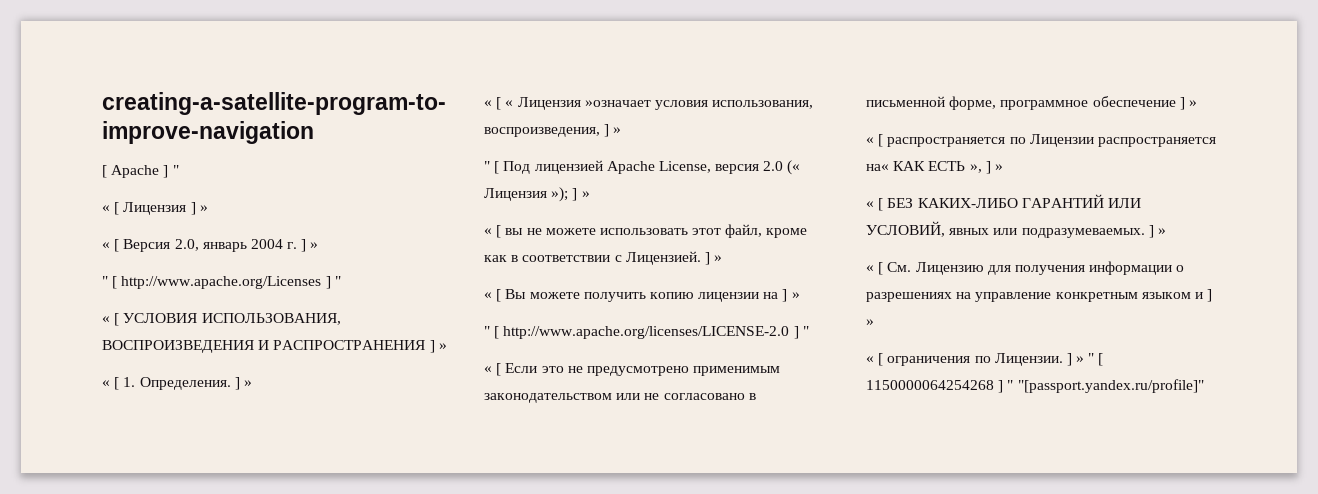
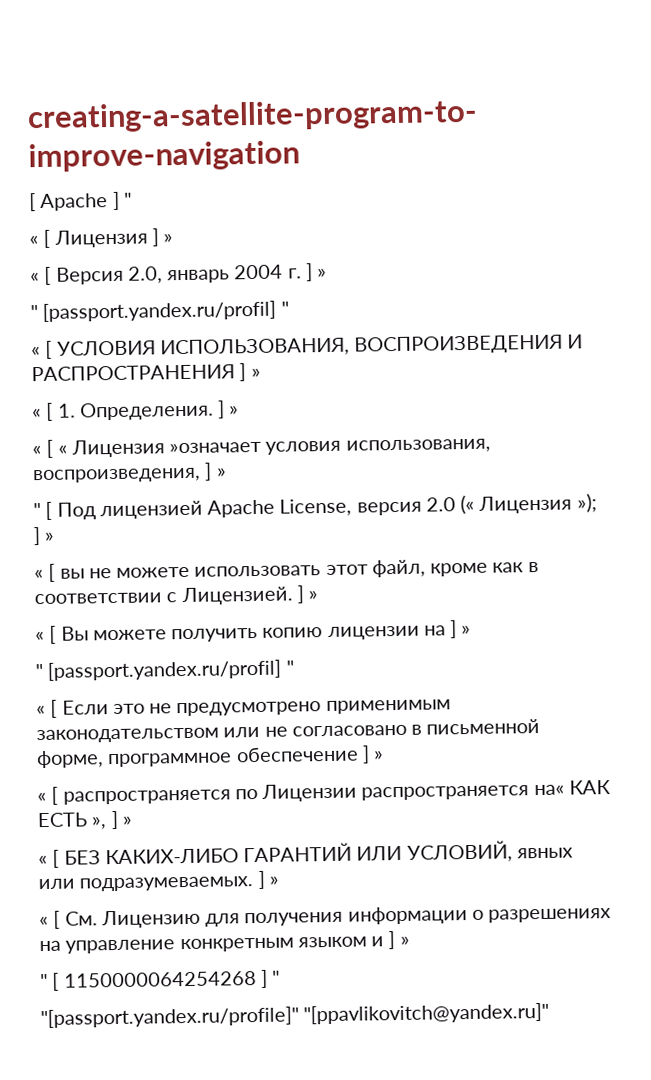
[112,276,331,289] [ http://www.apache.org/Licenses ] -> [42,300,277,322] [passport.yandex.ru/profil]
[494,326,799,339] [ http://www.apache.org/licenses/LICENSE-2.0 ] -> [47,659,282,681] [passport.yandex.ru/profil]
[866,353,1085,366] « [ ограничения по Лицензии. ] » -> (410, 940) none
[1017,379,1204,393] "[passport.yandex.ru/profile]" -> [40,1002,550,1029] // "[passport.yandex.ru/profile]" "[ppavlikovitch@yandex.ru]"

